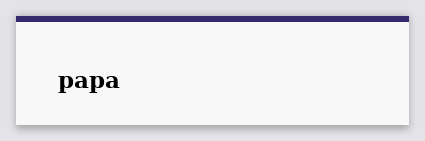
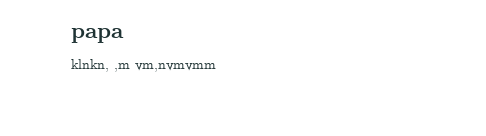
(120, 84) none -> [71,59,216,72] // klnkn, ,m vm,nvmvmm

